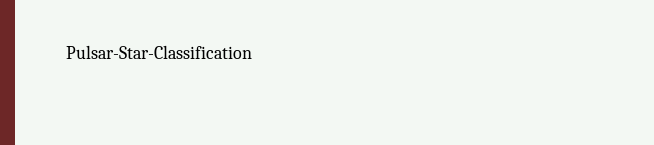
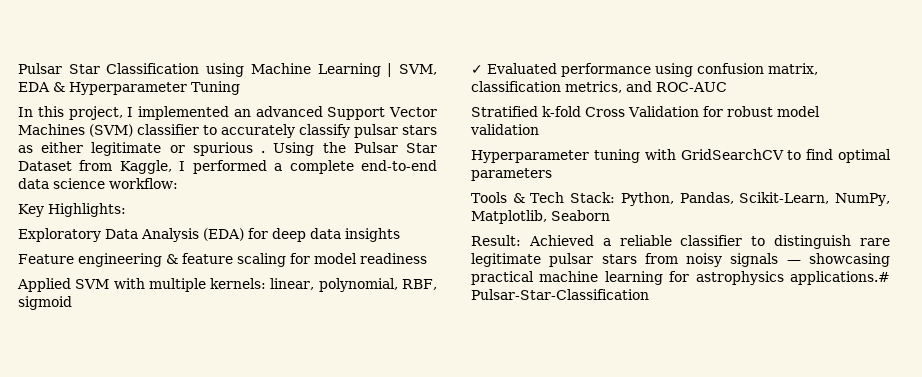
(66, 52) none -> [18,63,438,77] [18,81,240,95] [18,106,438,120] [18,124,437,138] [18,142,438,156] [18,160,437,174] [18,178,178,189] [18,203,126,217] [18,228,400,242] [18,253,427,267] [17,278,438,292] [18,296,72,310] [471,63,818,77] [471,81,727,93] [471,106,820,117] [470,124,539,135] [471,149,891,163] [471,168,552,181] [471,192,891,206] [471,210,610,224] [471,235,890,249] [471,253,890,267] [471,271,890,285] Pulsar Star Classification using Machine Learning | SVM, EDA & Hyperparameter Tuning // In this project, I implemented an advanced Support Vector Machines (SVM) classifier to accurately classify pulsar stars as either legitimate or spurious . Using the Pulsar Star Dataset from Kaggle, I performed a complete end-to-end data science workflow: // Key Highlights: // Exploratory Data Analysis (EDA) for deep data insights // Feature engineering & feature scaling for model readiness // Applied SVM with multiple kernels: linear, polynomial, RBF, sigmoid // ✓ Evaluated performance using confusion matrix, classification metrics, and ROC-AUC // Stratified k-fold Cross Validation for robust model validation // Hyperparameter tuning with GridSearchCV to find optimal parameters // Tools & Tech Stack: Python, Pandas, Scikit-Learn, NumPy, Matplotlib, Seaborn // Result: Achieved a reliable classifier to distinguish rare legitimate pulsar stars from noisy signals — showcasing practical machine learning for astrophysics applications.#

